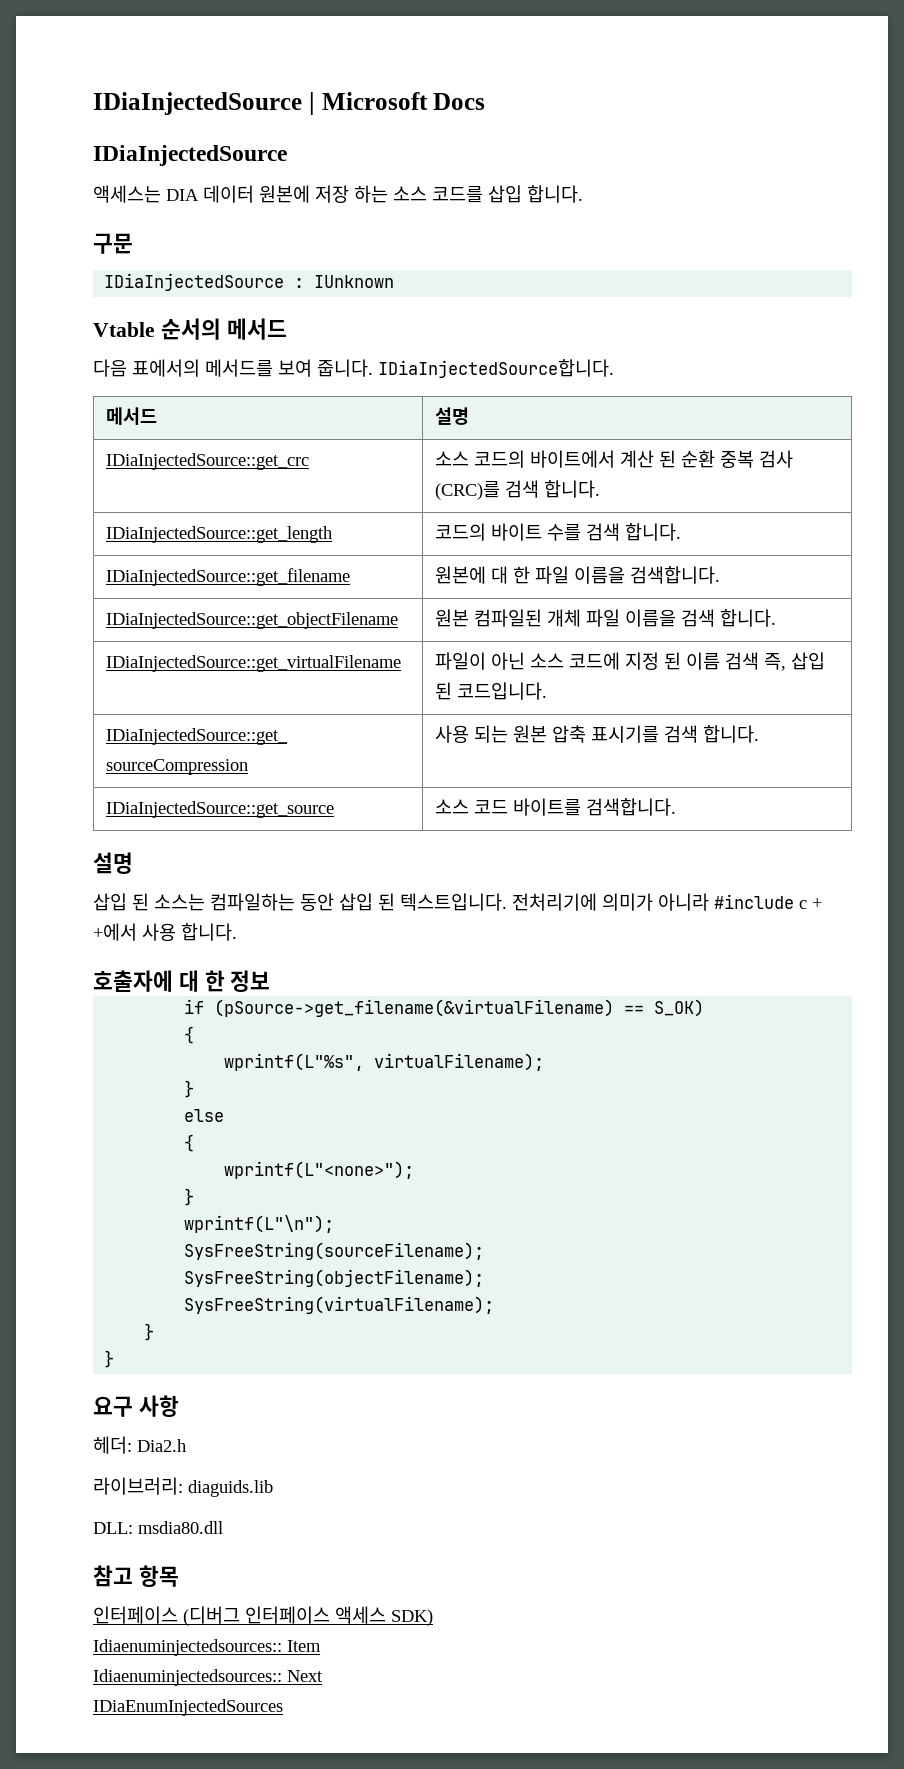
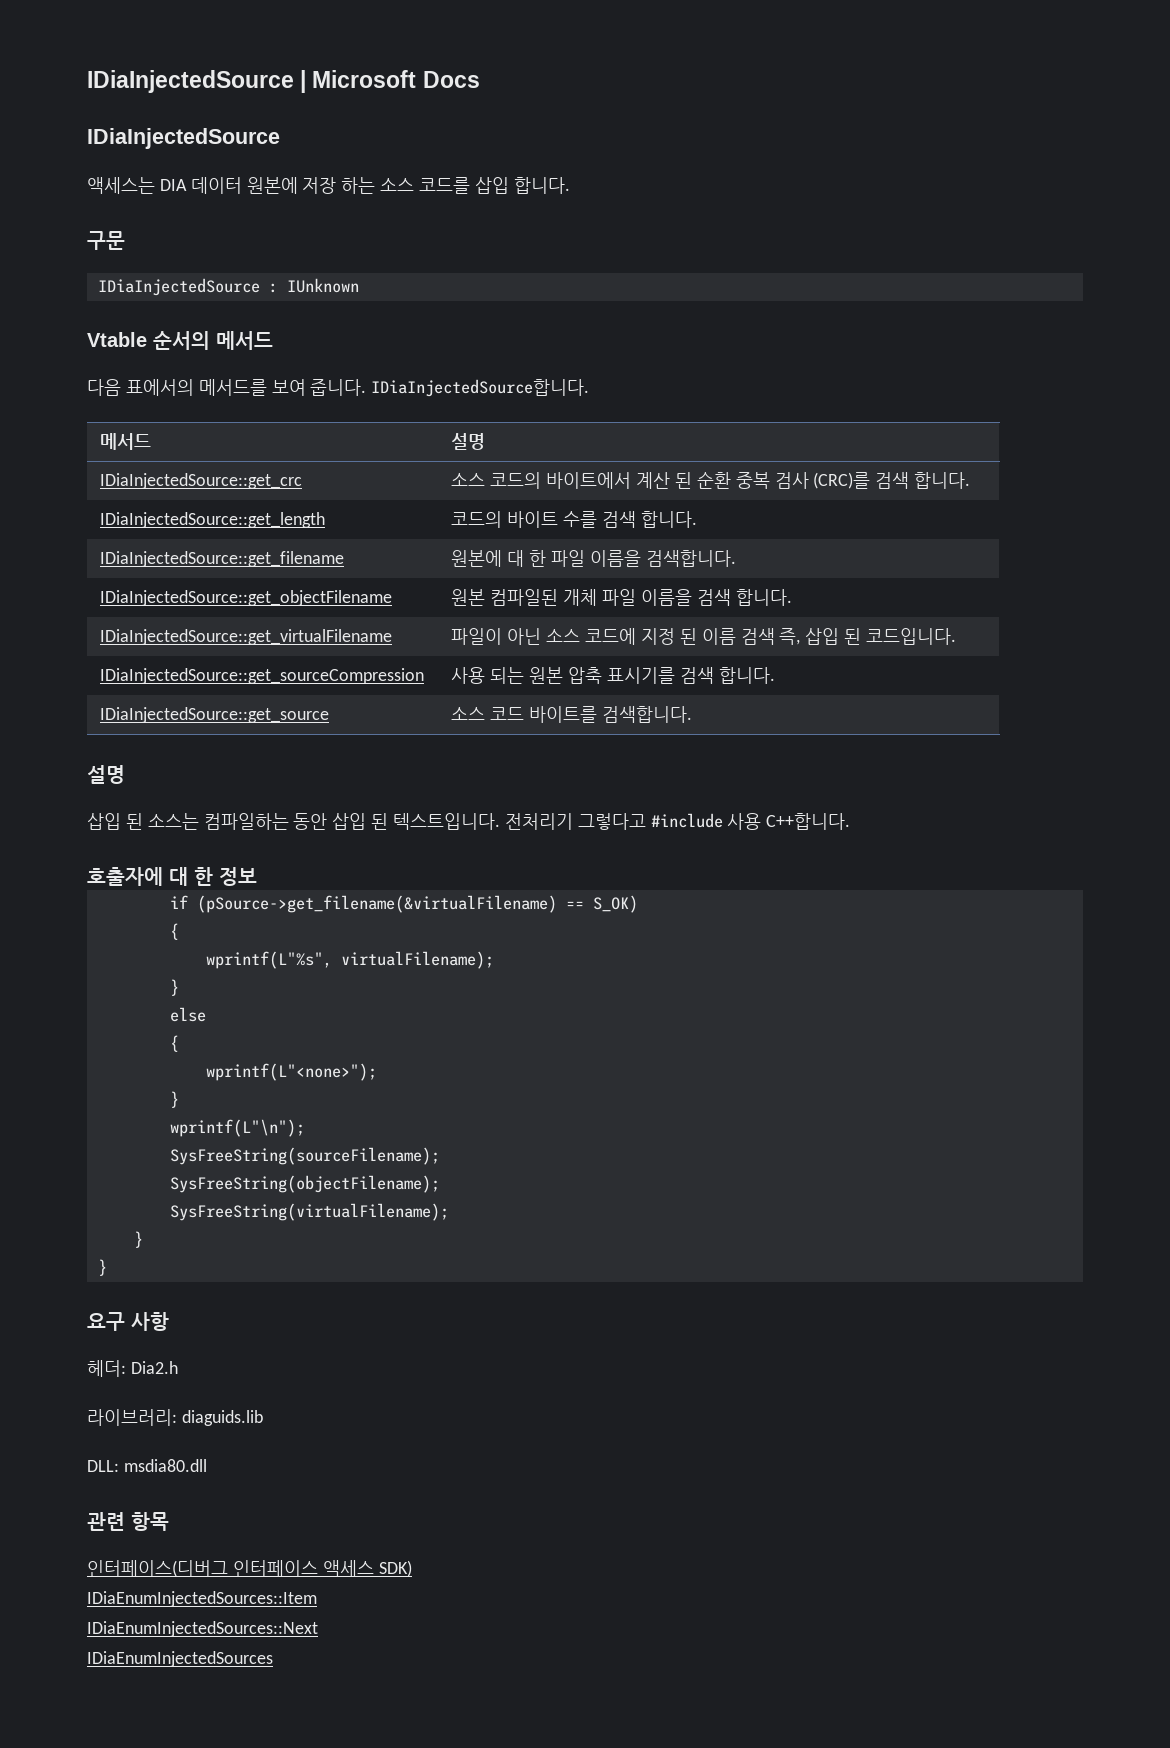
[512,893,822,911] [93,923,237,941] 전처리기에 의미가 아니라 #include c + +에서 사용 합니다. -> [504,813,851,830] 전처리기 그렇다고 #include 사용 C++합니다.
[93,1565,133,1587] 참고 -> [87,1512,125,1531] 관련
[93,1606,240,1626] 인터페이스 (디버그 -> [87,1560,228,1577] 인터페이스(디버그
[93,1639,321,1656] [93,1669,323,1686] Idiaenuminjectedsources:: Item // Idiaenuminjectedsources:: Next -> [87,1591,317,1607] [87,1621,318,1637] IDiaEnumInjectedSources::Item // IDiaEnumInjectedSources::Next

